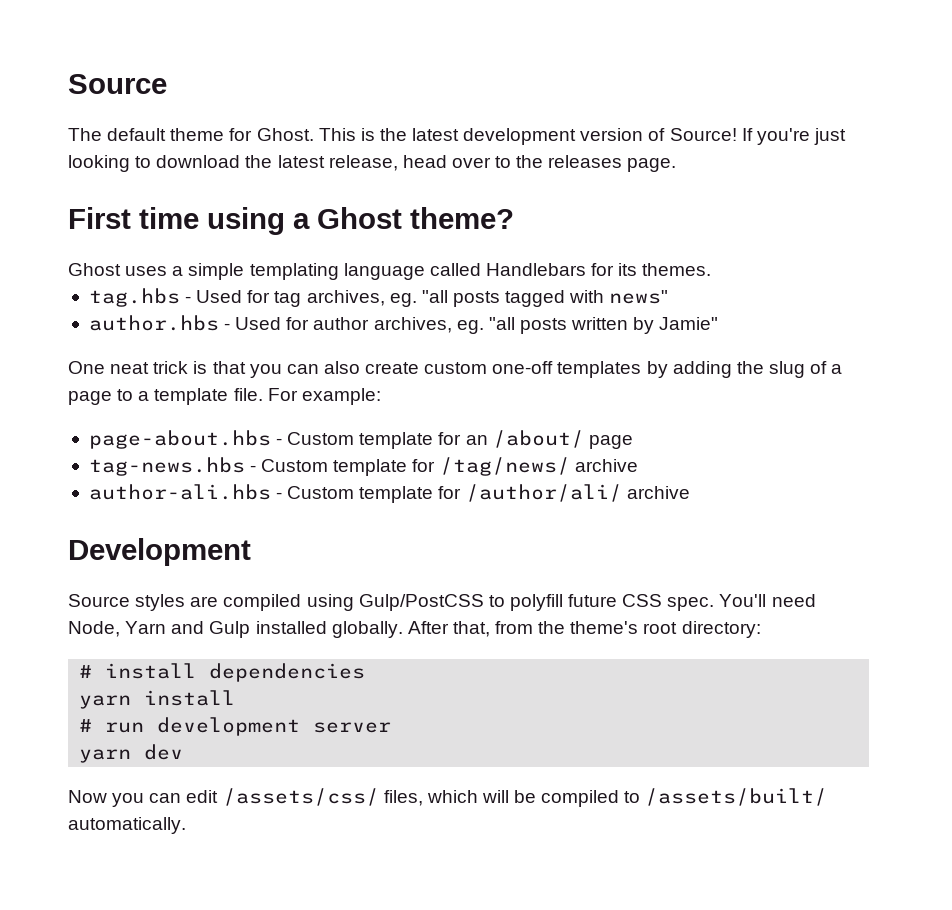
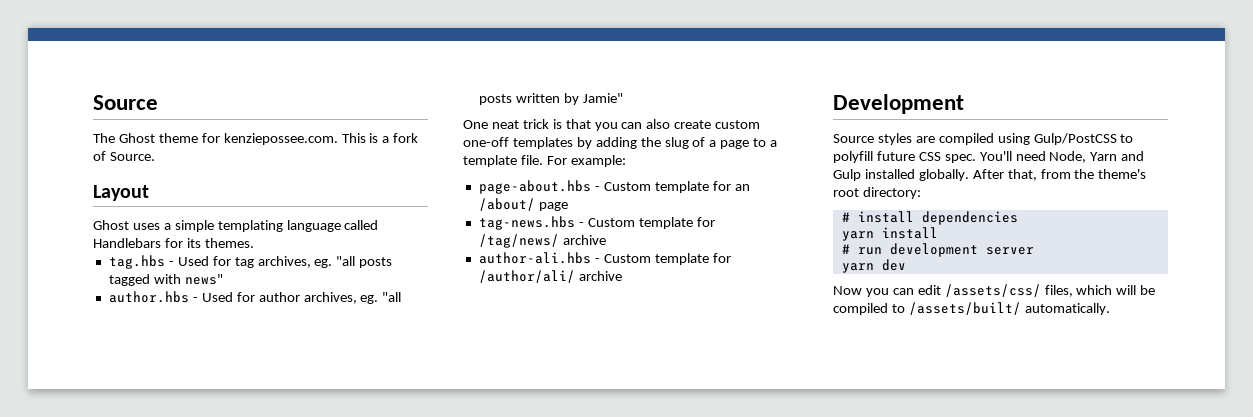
[107,128,167,141] default -> [118,133,155,143] Ghost
[256,128,314,141] Ghost. -> [223,133,338,145] kenziepossee.com.
[379,128,846,145] [68,155,677,172] [68,207,514,235] the latest development version of Source! If you're just looking to download the latest release, head over to the releases page. // First time using a Ghost theme? -> [382,133,419,143] [93,151,155,161] [93,185,149,201] a fork of Source. // Layout

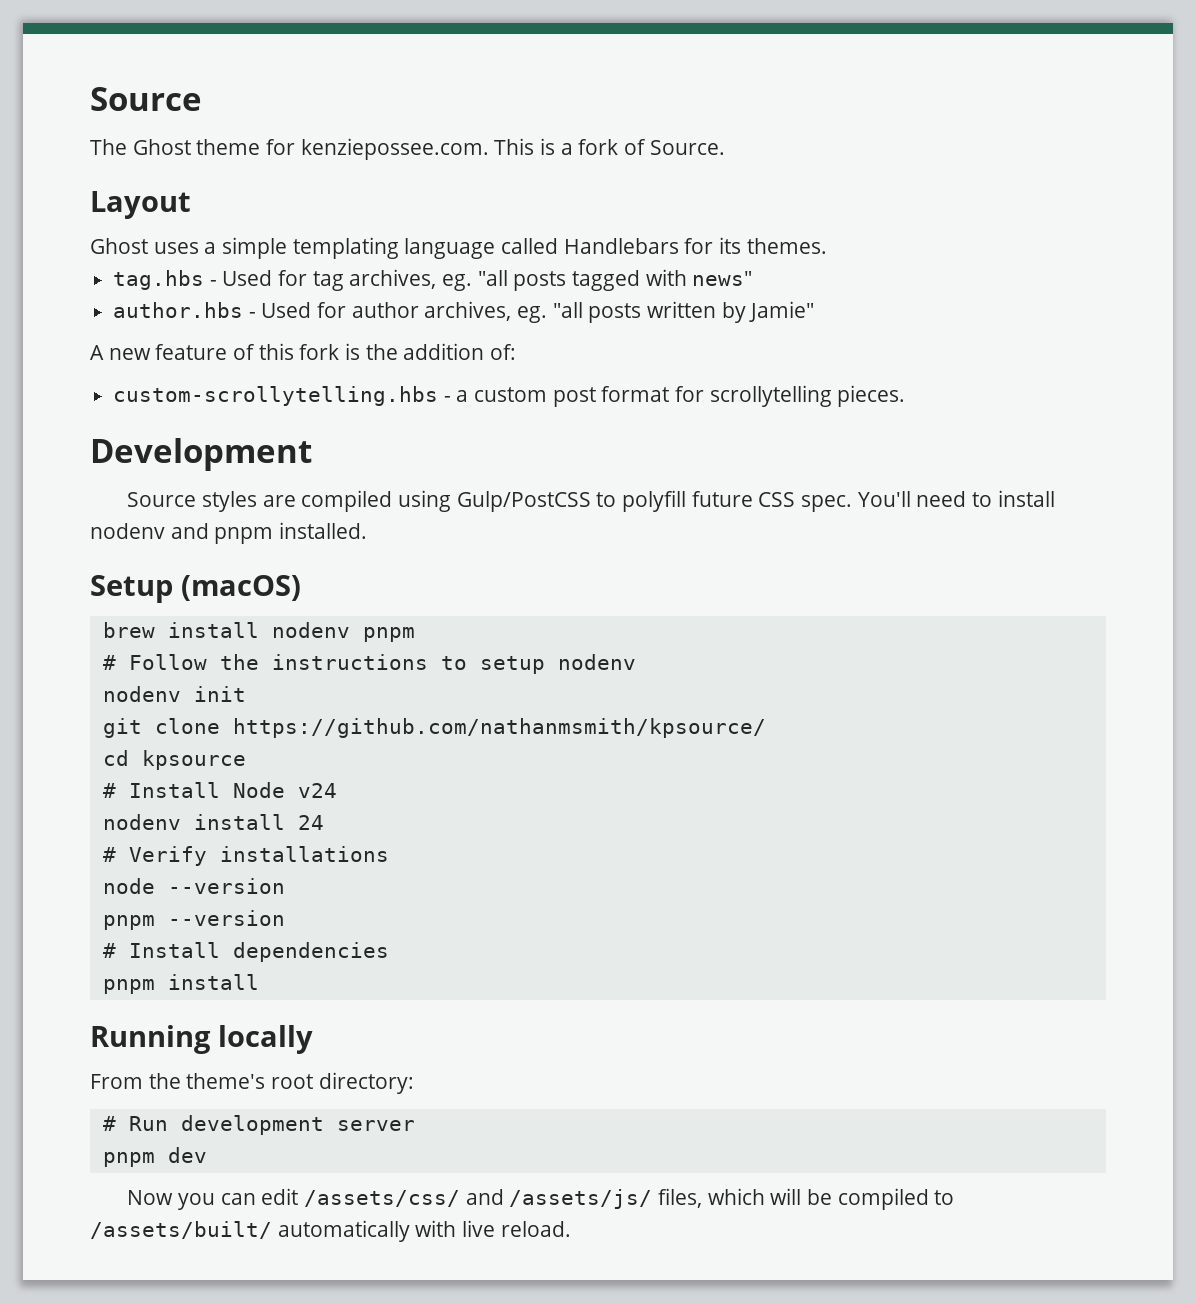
[463,119,761,131] [463,137,778,149] [463,155,626,167] [478,180,750,194] [478,198,568,211] [478,216,715,230] [478,234,606,248] [478,252,731,265] [478,270,622,283] One neat trick is that you can also create custom one-off templates by adding the slug of a page to a template file. For example: // page-about.hbs - Custom template for an /about/ page // tag-news.hbs - Custom template for /tag/news/ archive // author-ali.hbs - Custom template for /author/ali/ archive -> [90,343,517,360] [113,385,906,407] A new feature of this fork is the addition of: // custom-scrollytelling.hbs - a custom post format for scrollytelling pieces.
[1049,151,1145,163] [833,169,1071,181] Node, Yarn and Gulp installed globally. After that, from -> [972,490,1055,507] [90,522,368,544] [90,575,301,603] [102,622,415,642] [102,654,636,674] [102,686,246,702] [102,718,766,738] [102,750,246,770] [102,782,337,798] [102,814,324,830] [102,846,389,866] [102,878,285,894] [102,910,285,930] [102,942,389,962] [102,974,259,994] [90,1025,313,1054] [90,1074,143,1089] to install nodenv and pnpm installed. // Setup (macOS) // brew install nodenv pnpm // # Follow the instructions to setup nodenv // nodenv init // git clone https://github.com/nathanmsmith/kpsource/ // cd kpsource // # Install Node v24 // nodenv install 24 // # Verify installations // node --version // pnpm --version // # Install dependencies // pnpm install // Running locally // From
[857,211,1018,225] [841,227,938,241] [841,244,882,255] install dependencies // yarn install // # run -> [128,1116,168,1131] Run
[841,263,874,273] yarn -> [102,1152,155,1167] pnpm
(1041, 290) none -> [465,1189,653,1209] and /assets/js/
[1024,303,1110,315] automatically. -> [277,1220,571,1242] automatically with live reload.

